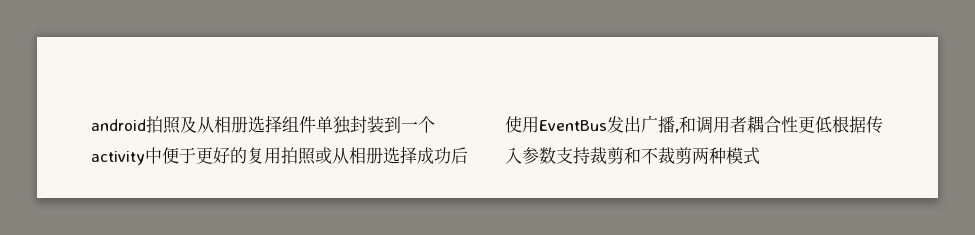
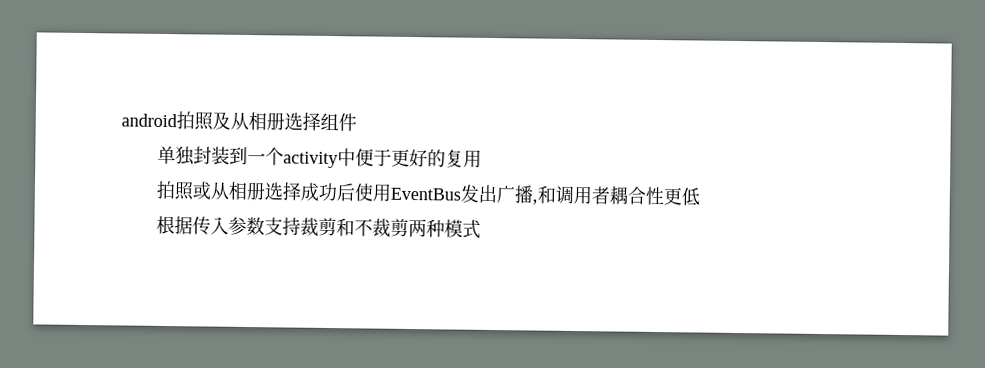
(316, 124) none -> (357, 122) //
(281, 155) none -> (482, 158) //
(832, 124) none -> (700, 196) //

